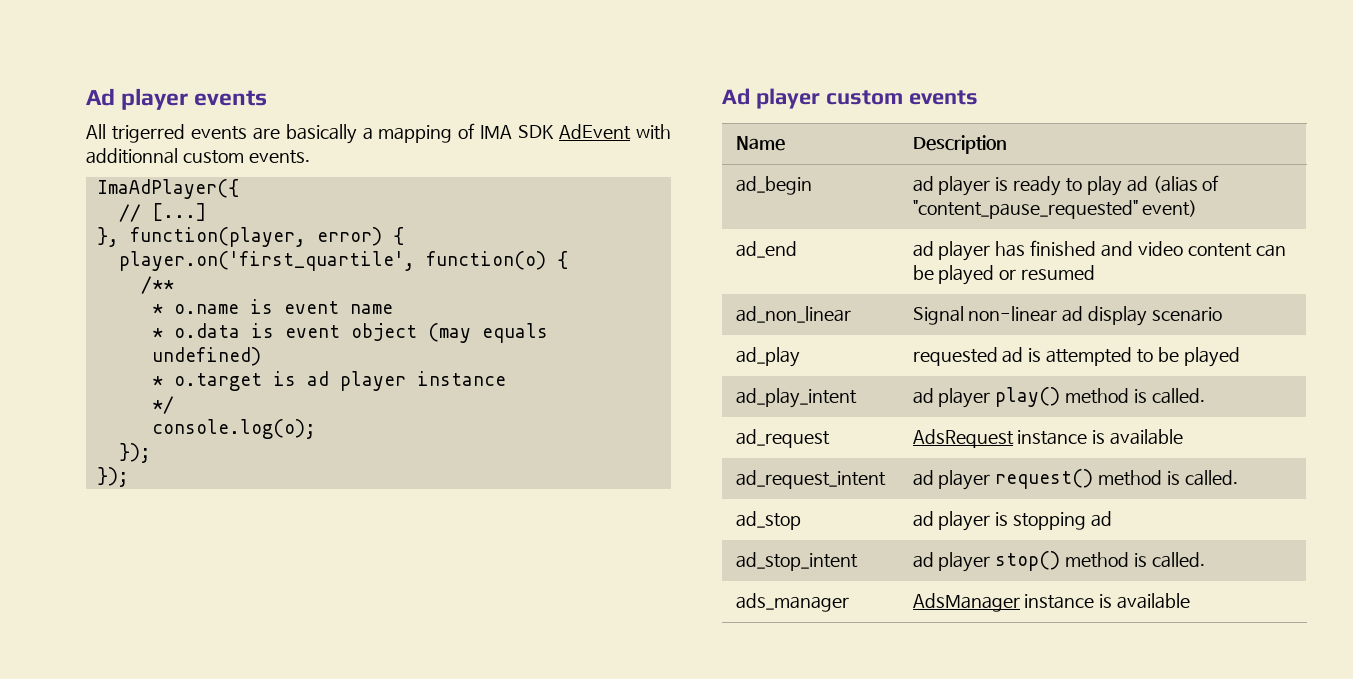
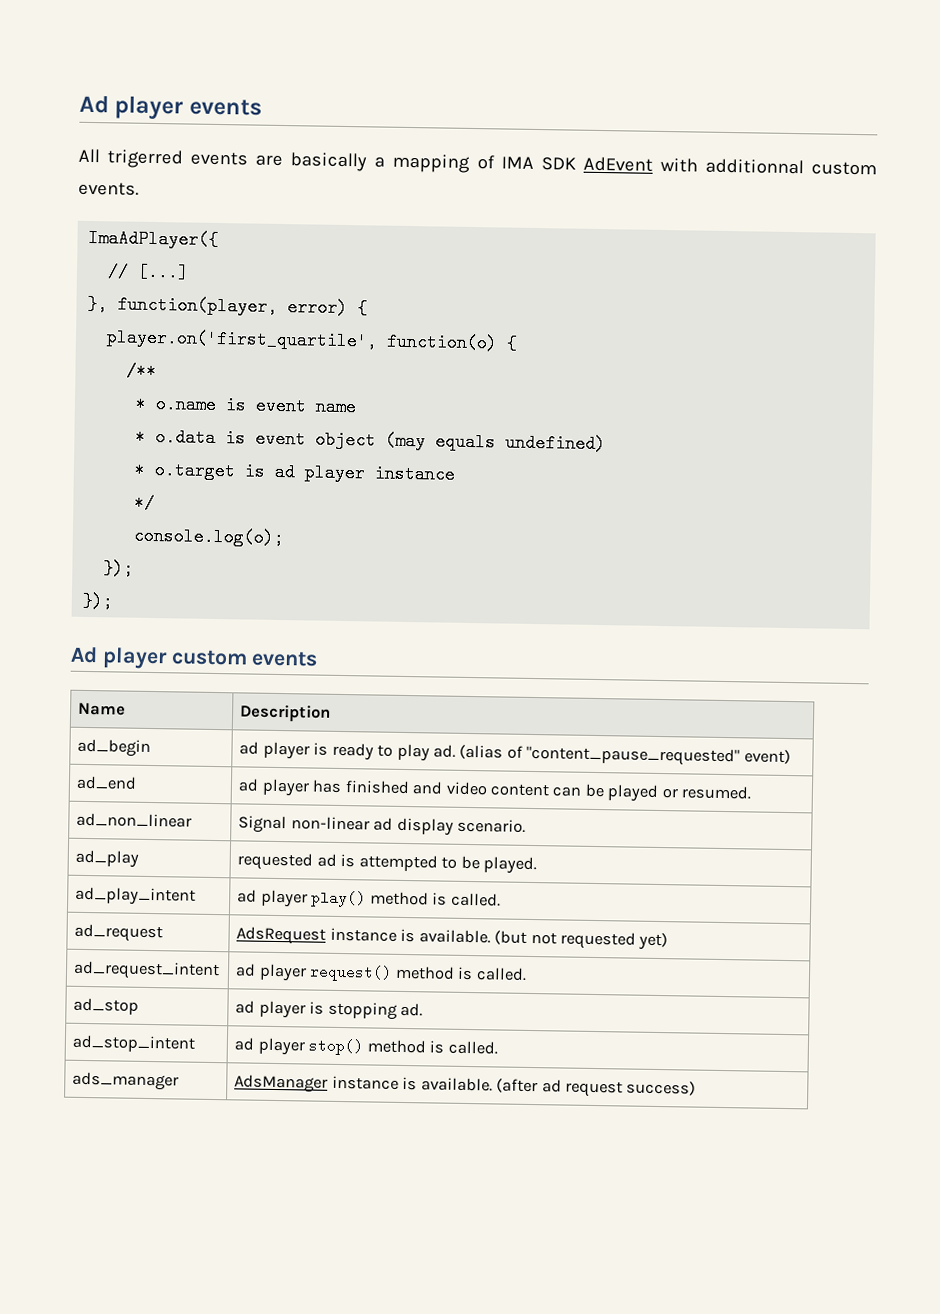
[1126,176,1148,192] ad -> [433,744,457,758] ad.
[1021,265,1096,280] resumed -> [681,785,753,800] resumed.
[1152,307,1223,322] scenario -> [457,818,527,833] scenario.
[1183,347,1240,367] played -> [483,856,538,875] played.
[1110,429,1184,445] available -> [418,929,669,951] available. (but not requested yet)
[1091,511,1113,527] ad -> [400,1002,424,1017] ad.
[1117,593,1191,609] available -> [420,1077,697,1098] available. (after ad request success)

